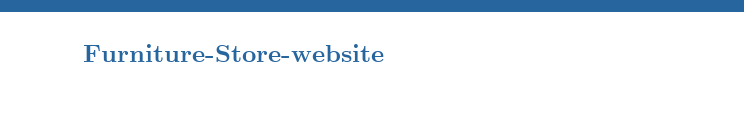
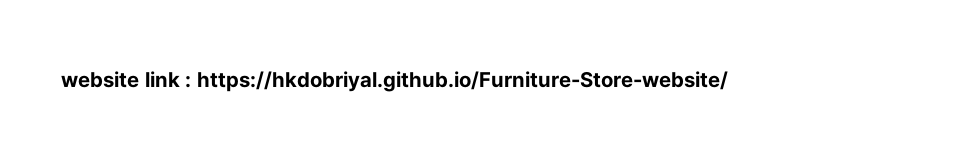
[83,44,384,62] Furniture-Store-website -> [61,71,729,92] website link : https://hkdobriyal.github.io/Furniture-Store-website/

